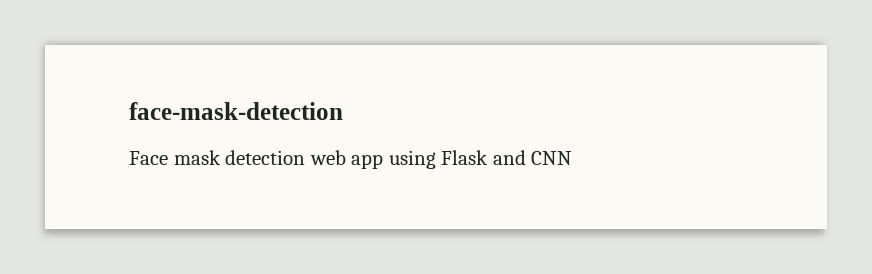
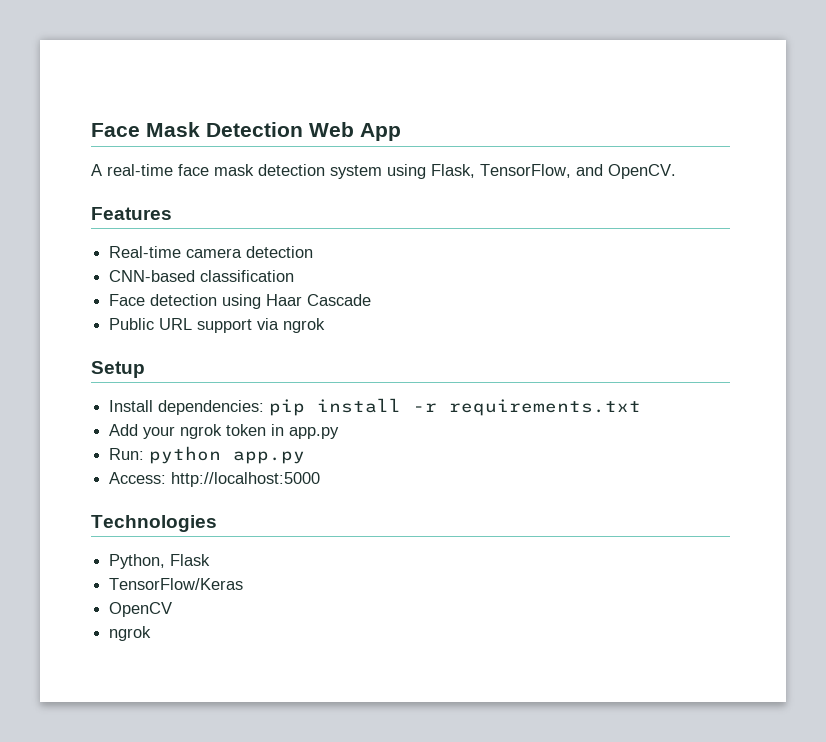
[129,102,343,120] [129,150,573,169] face-mask-detection // Face mask detection web app using Flask and CNN -> [91,122,401,141] [91,164,676,179] [91,207,172,220] [109,246,314,258] [109,270,295,282] [109,294,372,309] [109,318,326,333] [91,361,145,378] [109,398,642,416] [109,424,340,439] [109,446,306,464] [109,472,321,487] [91,515,217,532] [109,554,211,569] [109,578,244,590] [109,602,173,617] [109,626,152,641] Face Mask Detection Web App // A real-time face mask detection system using Flask, TensorFlow, and OpenCV. // Features // Real-time camera detection // CNN-based classification // Face detection using Haar Cascade // Public URL support via ngrok // Setup // Install dependencies: pip install -r requirements.txt // Add your ngrok token in app.py // Run: python app.py // Access: http://localhost:5000 // Technologies // Python, Flask // TensorFlow/Keras // OpenCV // ngrok

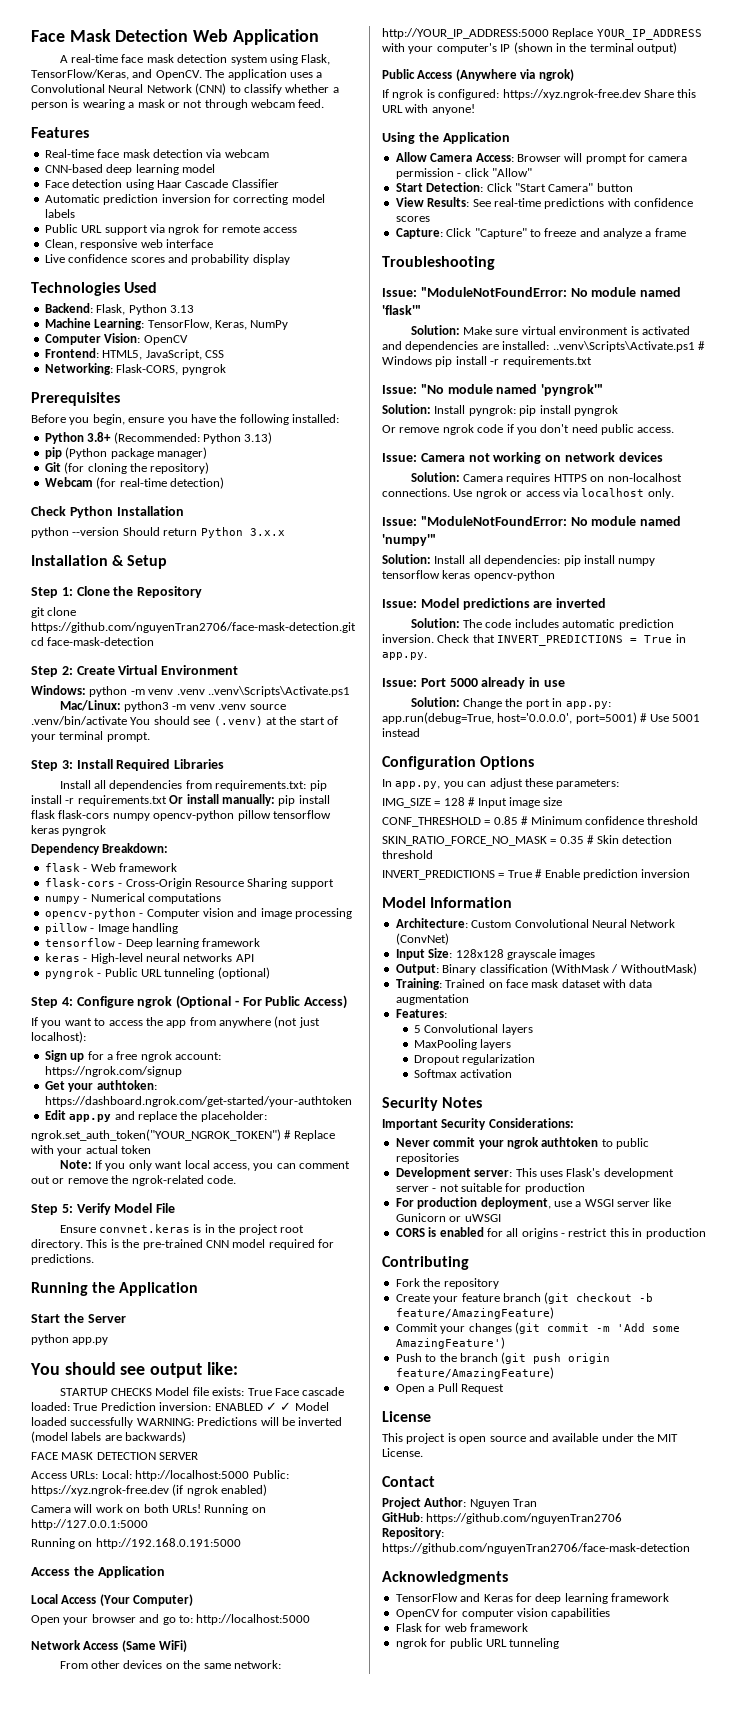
[360,123,401,141] App -> [232,29,319,45] Application
[480,164,571,178] TensorFlow, -> [31,69,129,80] TensorFlow/Keras,
(676, 171) none -> [205,69,323,80] [31,83,339,95] [31,99,325,110] The application uses a Convolutional Neural Network (CNN) to classify whether a person is wearing a mask or not through webcam feed.
[186,246,314,258] camera detection -> [97,149,269,158] face mask detection via webcam
[200,270,295,282] classification -> [106,164,215,175] deep learning model
(372, 300) none -> [231,179,279,188] [44,194,325,205] [44,209,75,218] Classifier // Automatic prediction inversion for correcting model labels
[91,361,145,378] [109,398,642,416] [109,424,340,439] [109,446,306,464] [109,472,321,487] [91,515,217,532] [109,554,211,569] [109,578,244,590] [109,602,173,617] [109,626,152,641] // Setup // Install dependencies: pip install -r requirements.txt // Add your ngrok token in app.py // Run: python app.py // Access: http://localhost:5000 // Technologies // Python, Flask // TensorFlow/Keras // OpenCV // ngrok -> [202,224,298,233] [44,239,213,250] [44,254,290,265] [31,282,158,296] [44,303,194,315] [44,318,289,330] [44,333,188,345] [44,348,224,360] [44,363,226,375] [31,392,120,406] [31,414,339,425] [44,432,273,444] [44,447,207,459] [44,462,210,474] [44,477,224,489] [31,506,184,518] [31,527,285,538] [31,555,168,569] [31,586,203,598] [31,607,77,618] [31,622,356,633] [31,637,155,646] [31,665,239,677] [31,685,350,697] [59,700,286,712] [31,716,338,726] [31,731,150,742] [31,759,225,771] [59,780,327,791] [31,794,330,806] [31,810,331,821] [31,825,107,836] [31,843,169,855] [44,863,177,872] [44,878,334,889] [44,893,221,904] [44,908,352,919] [44,923,178,934] [44,938,261,949] [44,953,254,964] [44,967,270,979] [31,995,348,1009] [31,1016,320,1028] [31,1031,86,1043] [44,1050,221,1062] [44,1066,182,1077] [44,1080,157,1092] [44,1096,352,1107] [44,1110,267,1122] [31,1129,335,1141] [31,1145,152,1156] [59,1160,351,1171] [31,1175,236,1186] [31,1203,176,1215] [59,1224,304,1235] [31,1239,334,1250] [31,1254,94,1265] [31,1282,199,1296] [31,1313,126,1323] [31,1334,109,1345] [30,1362,238,1378] [59,1387,345,1396] [31,1402,329,1411] [31,1417,343,1428] [31,1431,187,1443] [31,1452,199,1460] [31,1470,289,1481] [31,1484,268,1496] [31,1504,266,1515] [31,1519,148,1530] [31,1538,241,1549] [31,1566,165,1578] [31,1594,194,1606] [31,1614,311,1625] [31,1640,188,1652] [59,1660,281,1669] [382,28,702,40] [382,42,677,54] [382,69,574,81] [382,89,697,100] [382,104,475,115] [382,132,510,144] [395,152,688,164] [395,168,532,179] [395,182,633,192] [395,197,693,209] [395,216,430,222] [395,228,686,239] [382,256,495,270] [382,287,682,297] [382,305,421,315] [410,325,690,335] [382,341,705,352] [382,356,592,367] [382,384,604,396] [382,404,618,416] [382,424,675,435] [382,452,663,464] [410,472,682,484] [382,488,674,499] [382,516,682,526] [382,534,436,546] [382,554,656,566] [382,570,555,581] [382,598,607,610] [410,618,674,630] [382,634,686,646] [382,652,427,660] [382,677,565,689] [410,697,611,709] [382,712,700,724] [382,728,420,737] [382,756,535,770] [382,778,620,789] [382,797,563,808] [382,816,699,827] [382,835,672,846] [382,850,433,859] [382,869,691,880] [382,897,513,908] [395,918,676,928] [395,933,449,945] [395,948,596,960] [395,963,697,975] [395,978,653,990] [395,994,469,1005] [395,1009,447,1018] [413,1024,533,1035] [413,1039,512,1050] [413,1054,536,1065] [413,1069,513,1078] [382,1097,483,1111] [382,1118,574,1130] [395,1137,649,1149] [395,1153,459,1164] [395,1167,674,1179] [395,1183,585,1194] [395,1197,672,1209] [395,1213,501,1222] [395,1227,706,1239] [382,1256,469,1270] [395,1278,499,1289] [395,1292,654,1304] [395,1307,554,1319] [395,1322,680,1334] [395,1337,505,1349] [395,1352,611,1364] [395,1367,554,1379] [395,1383,504,1394] [382,1411,431,1422] [382,1433,679,1444] [382,1448,423,1457] [382,1476,435,1487] [382,1497,538,1509] [382,1512,623,1524] [382,1527,444,1539] [382,1543,690,1554] [382,1571,508,1585] [395,1593,669,1604] [395,1608,611,1619] [395,1623,528,1632] [395,1638,560,1649] for remote access // Clean, responsive web interface // Live confidence scores and probability display // Technologies Used // Backend: Flask, Python 3.13 // Machine Learning: TensorFlow, Keras, NumPy // Computer Vision: OpenCV // Frontend: HTML5, JavaScript, CSS // Networking: Flask-CORS, pyngrok // Prerequisites // Before you begin, ensure you have the following installed: // Python 3.8+ (Recommended: Python 3.13) // pip (Python package manager) // Git (for cloning the repository) // Webcam (for real-time detection) // Check Python Installation // python --version Should return Python 3.x.x // Installation & Setup // Step 1: Clone the Repository // git clone https://github.com/nguyenTran2706/face-mask-detection.git cd face-mask-detection // Step 2: Create Virtual Environment // Windows: python -m venv .venv ..venv\Scripts\Activate.ps1 // Mac/Linux: python3 -m venv .venv source .venv/bin/activate You should see (.venv) at the start of your terminal prompt. // Step 3: Install Required Libraries // Install all dependencies from requirements.txt: pip install -r requirements.txt Or install manually: pip install flask flask-cors numpy opencv-python pillow tensorflow keras pyngrok // Dependency Breakdown: // flask - Web framework // flask-cors - Cross-Origin Resource Sharing support // numpy - Numerical computations // opencv-python - Computer vision and image processing // pillow - Image handling // tensorflow - Deep learning framework // keras - High-level neural networks API // pyngrok - Public URL tunneling (optional) // Step 4: Configure ngrok (Optional - For Public Access) // If you want to access the app from anywhere (not just localhost): // Sign up for a free ngrok account: https://ngrok.com/signup // Get your authtoken: https://dashboard.ngrok.com/get-started/your-authtoken // Edit app.py and replace the placeholder: // ngrok.set_auth_token("YOUR_NGROK_TOKEN") # Replace with your actual token // Note: If you only want local access, you can comment out or remove the ngrok-related code. // Step 5: Verify Model File // Ensure convnet.keras is in the project root directory. This is the pre-trained CNN model required for predictions. // Running the Application // Start the Server // python app.py // You should see output like: // STARTUP CHECKS Model file exists: True Face cascade loaded: True Prediction inversion: ENABLED ✓ ✓ Model loaded successfully WARNING: Predictions will be inverted (model labels are backwards) // FACE MASK DETECTION SERVER // Access URLs: Local: http://localhost:5000 Public: https://xyz.ngrok-free.dev (if ngrok enabled) // Camera will work on both URLs! Running on http://127.0.0.1:5000 // Running on http://192.168.0.191:5000 // Access the Application // Local Access (Your Computer) // Open your browser and go to: http://localhost:5000 // Network Access (Same WiFi) // From other devices on the same network: http://YOUR_IP_ADDRESS:5000 Replace YOUR_IP_ADDRESS with your computer's IP (shown in the terminal output) // Public Access (Anywhere via ngrok) // If ngrok is configured: https://xyz.ngrok-free.dev Share this URL with anyone! // Using the Application // Allow Camera Access: Browser will prompt for camera permission - click "Allow" // Start Detection: Click "Start Camera" button // View Results: See real-time predictions with confidence scores // Capture: Click "Capture" to freeze and analyze a frame // Troubleshooting // Issue: "ModuleNotFoundError: No module named 'flask'" // Solution: Make sure virtual environment is activated and dependencies are installed: ..venv\Scripts\Activate.ps1 # Windows pip install -r requirements.txt // Issue: "No module named 'pyngrok'" // Solution: Install pyngrok: pip install pyngrok // Or remove ngrok code if you don't need public access. // Issue: Camera not working on network devices // Solution: Camera requires HTTPS on non-localhost connections. Use ngrok or access via localhost only. // Issue: "ModuleNotFoundError: No module named 'numpy'" // Solution: Install all dependencies: pip install numpy tensorflow keras opencv-python // Issue: Model predictions are inverted // Solution: The code includes automatic prediction inversion. Check that INVERT_PREDICTIONS = True in app.py. // Issue: Port 5000 already in use // Solution: Change the port in app.py: app.run(debug=True, host='0.0.0.0', port=5001) # Use 5001 instead // Configuration Options // In app.py, you can adjust these parameters: // IMG_SIZE = 128 # Input image size // CONF_THRESHOLD = 0.85 # Minimum confidence threshold // SKIN_RATIO_FORCE_NO_MASK = 0.35 # Skin detection threshold // INVERT_PREDICTIONS = True # Enable prediction inversion // Model Information // Architecture: Custom Convolutional Neural Network (ConvNet) // Input Size: 128x128 grayscale images // Output: Binary classification (WithMask / WithoutMask) // Training: Trained on face mask dataset with data augmentation // Features: // 5 Convolutional layers // MaxPooling layers // Dropout regularization // Softmax activation // Security Notes // Important Security Considerations: // Never commit your ngrok authtoken to public repositories // Development server: This uses Flask's development server - not suitable for production // For production deployment, use a WSGI server like Gunicorn or uWSGI // CORS is enabled for all origins - restrict this in production // Contributing // Fork the repository // Create your feature branch (git checkout -b feature/AmazingFeature) // Commit your changes (git commit -m 'Add some AmazingFeature') // Push to the branch (git push origin feature/AmazingFeature) // Open a Pull Request // License // This project is open source and available under the MIT License. // Contact // Project Author: Nguyen Tran // GitHub: https://github.com/nguyenTran2706 // Repository: https://github.com/nguyenTran2706/face-mask-detection // Acknowledgments // TensorFlow and Keras for deep learning framework // OpenCV for computer vision capabilities // Flask for web framework // ngrok for public URL tunneling

